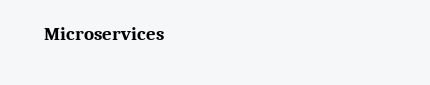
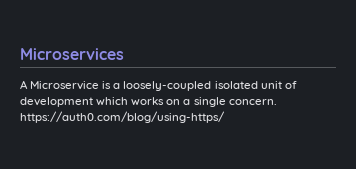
(164, 33) none -> [20,80,297,91] [20,97,277,107] [20,111,225,123] // A Microservice is a loosely-coupled isolated unit of development which works on a single concern. https://auth0.com/blog/using-https/

